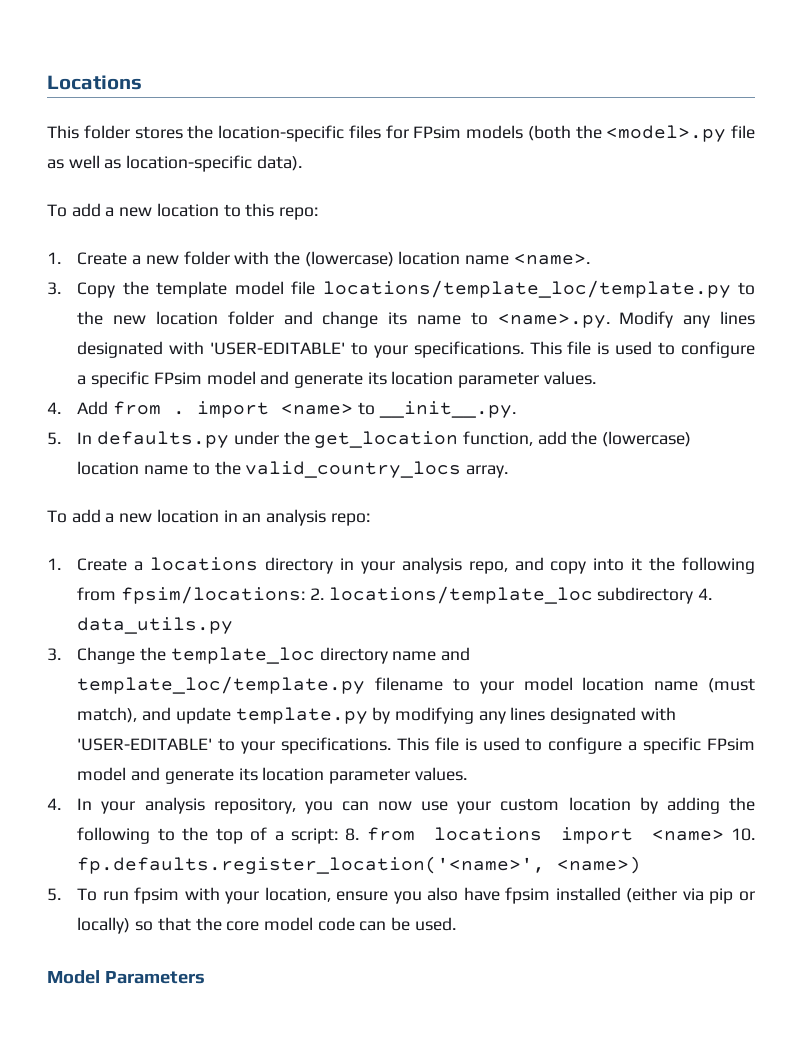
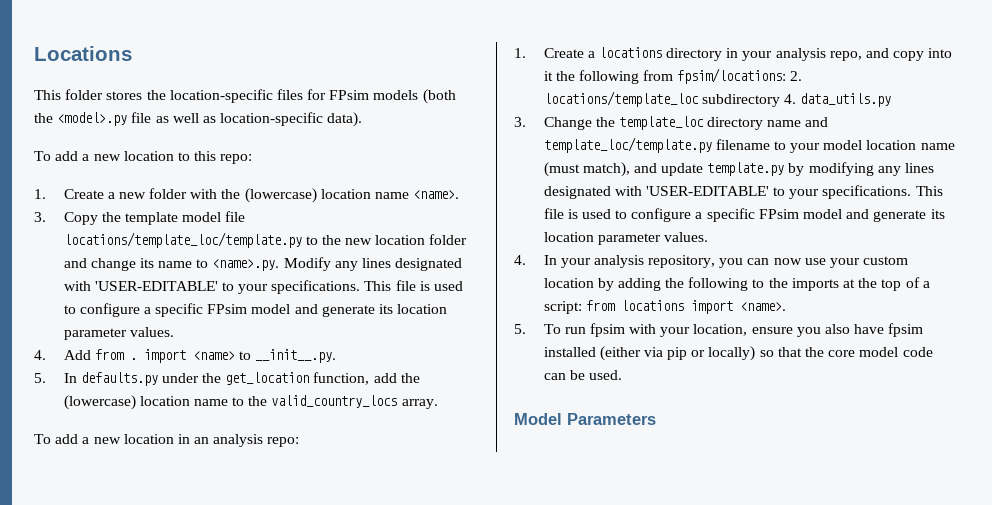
(209, 834) none -> [791,278,878,291] imports at the
[345,828,360,841] 8. -> (582, 307) none
[651,828,755,841] [77,856,642,874] <name> 10. fp.defaults.register_location('<name>', <name>) -> [739,302,786,311] <name>.

